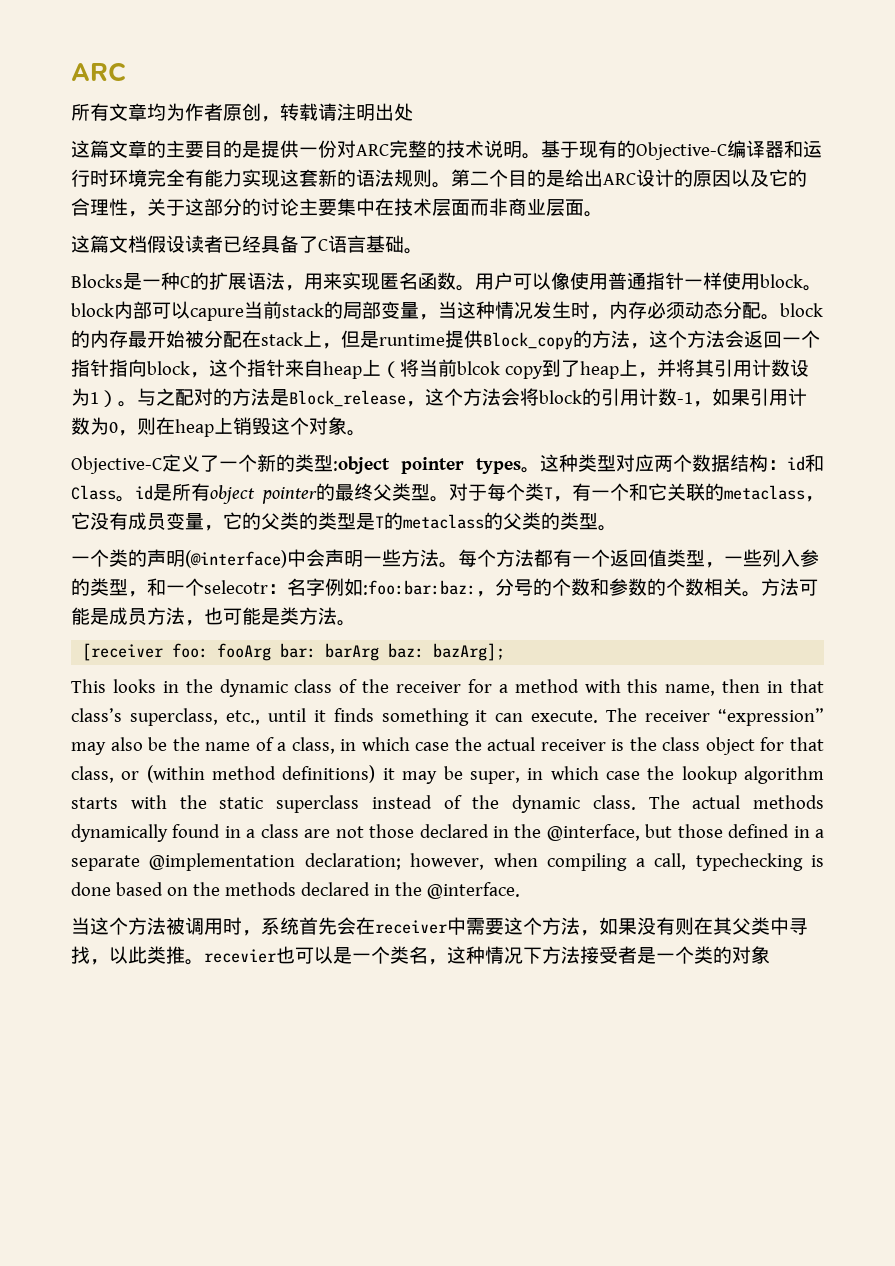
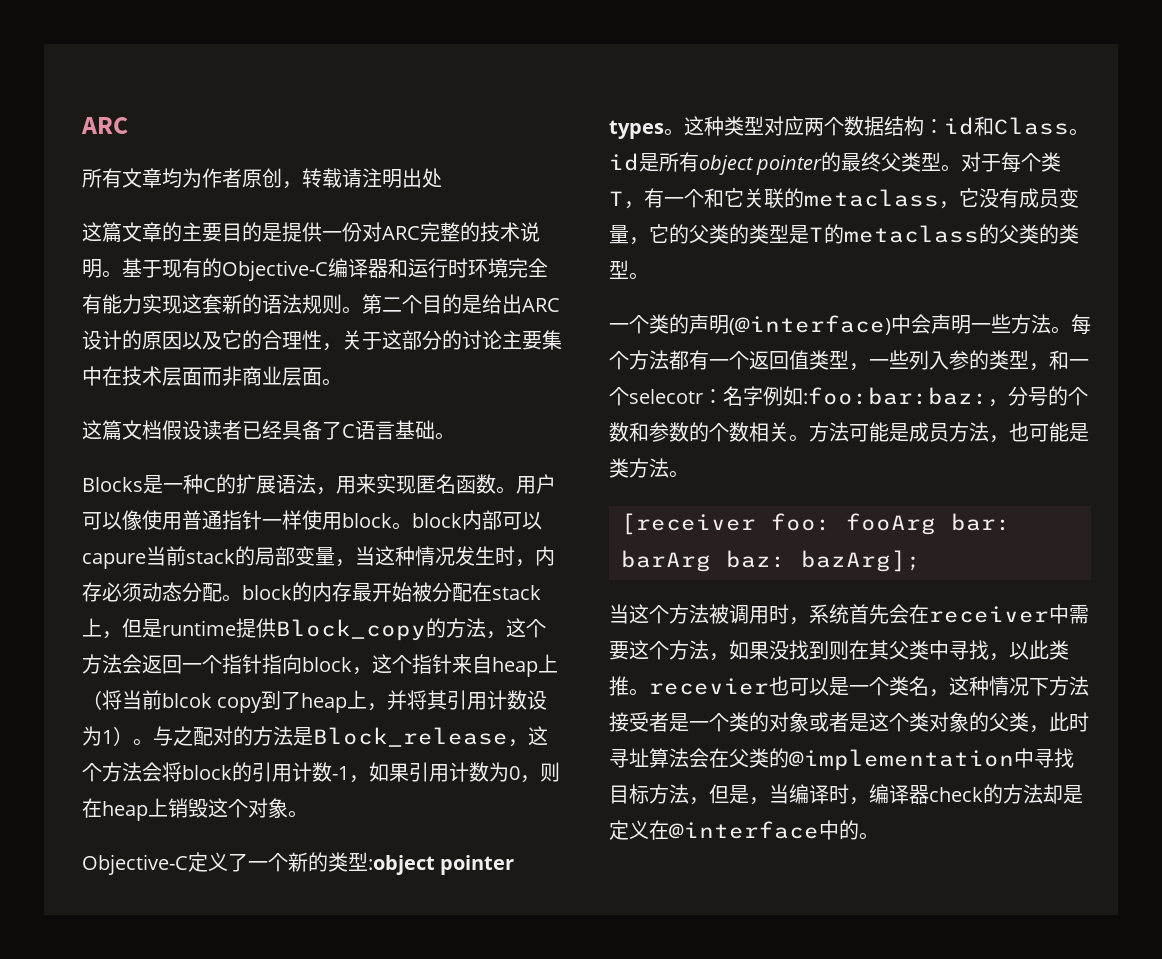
[71,679,824,697] [71,708,824,726] [71,737,824,755] [71,765,825,784] [71,795,824,813] [71,824,824,842] [71,853,825,871] [71,882,520,899] // This looks in the dynamic class of the receiver for a method with this name, then in that class’s superclass, etc., until it finds something it can execute. The receiver “expression” may also be the name of a class, in which case the actual receiver is the class object for that class, or (within method definitions) it may be super, in which case the lookup algorithm starts with the static superclass instead of the dynamic class. The actual methods dynamically found in a class are not those declared in the @interface, but those defined in a separate @implementation declaration; however, when compiling a call, typechecking is done based on the methods declared in the @interface. -> (921, 561) none
[656,917,675,935] 有 -> [789,640,829,660] 找到
(770, 955) none -> [809,712,1089,733] [609,748,1074,771] [609,784,1083,805] [609,820,879,840] 或者是这个类对象的父类，此时寻址算法会在父类的@implementation中寻找目标方法，但是，当编译时，编译器check的方法却是定义在@interface中的。

